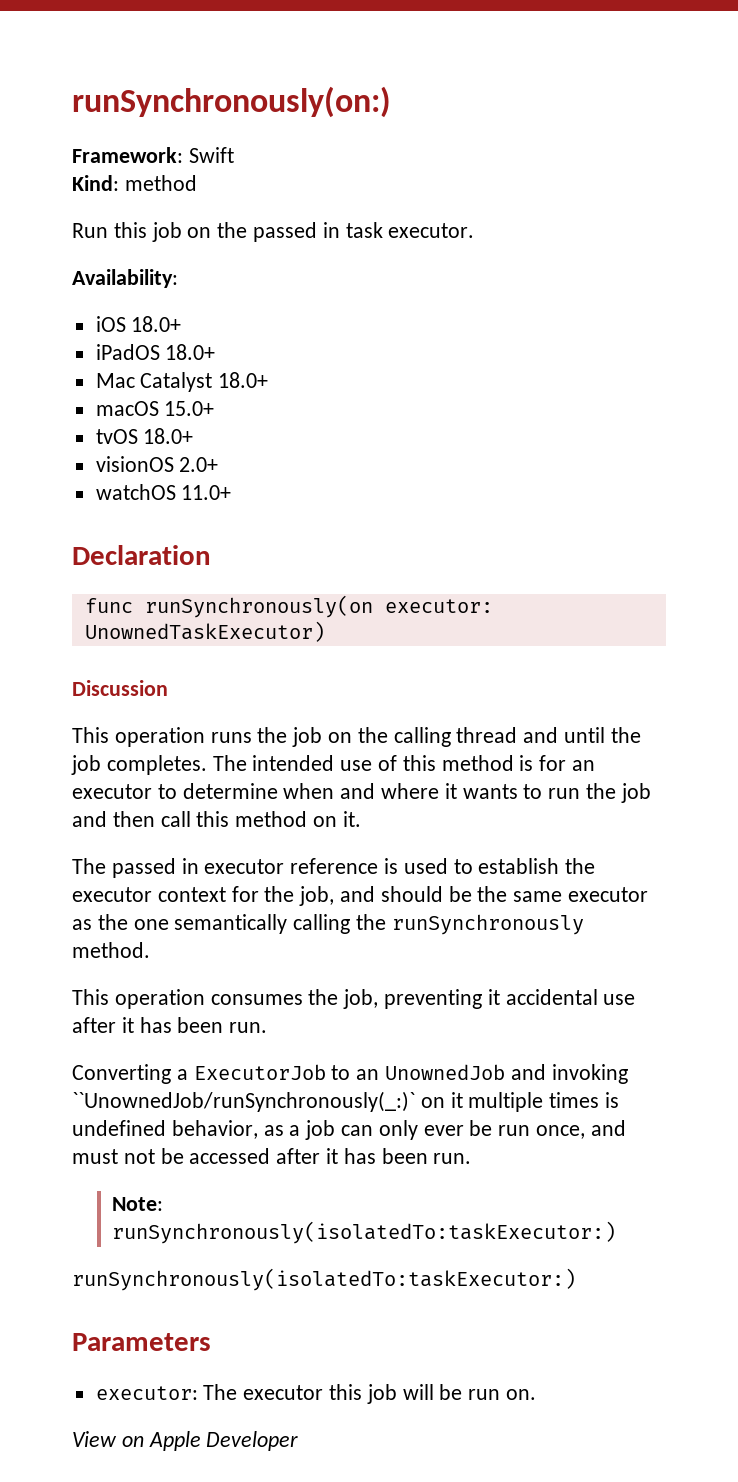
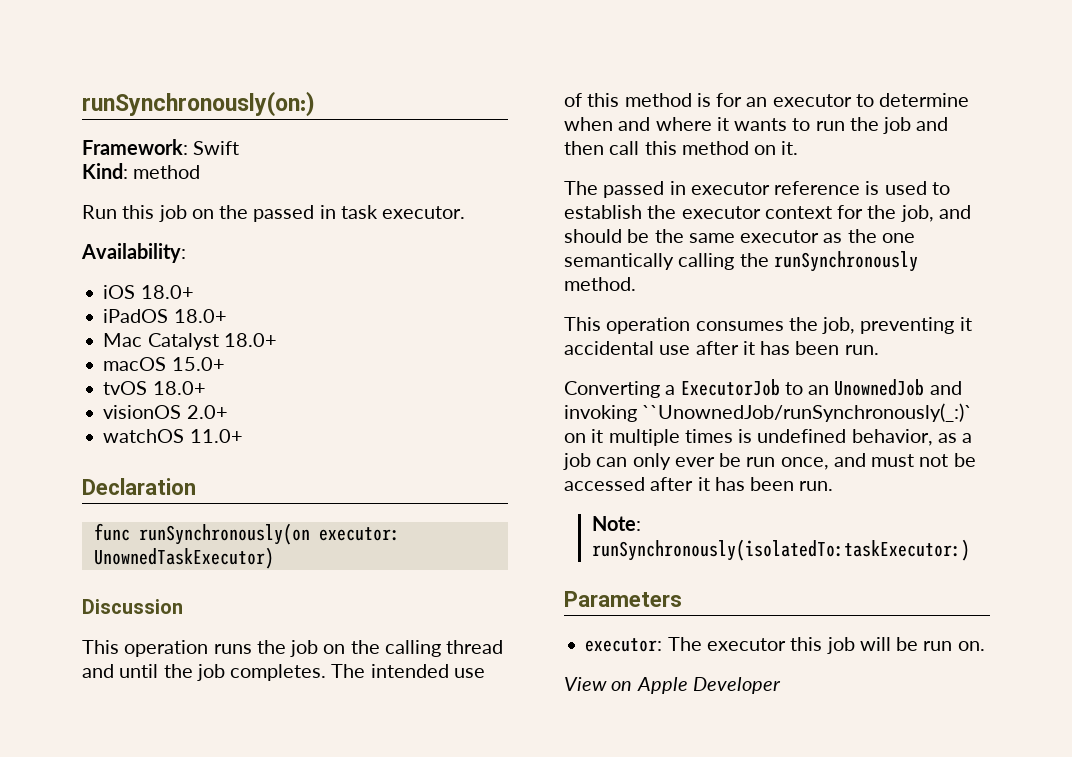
[72,1268,576,1291] // runSynchronously(isolatedTo:taskExecutor:) -> (971, 550) none

